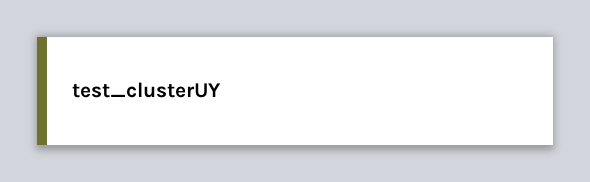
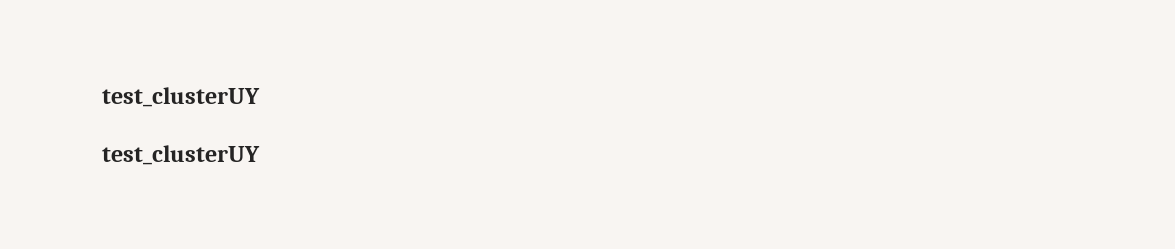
[72,82,221,98] test_clusterUY -> [102,87,260,107] [102,145,260,165] test_clusterUY // test_clusterUY

